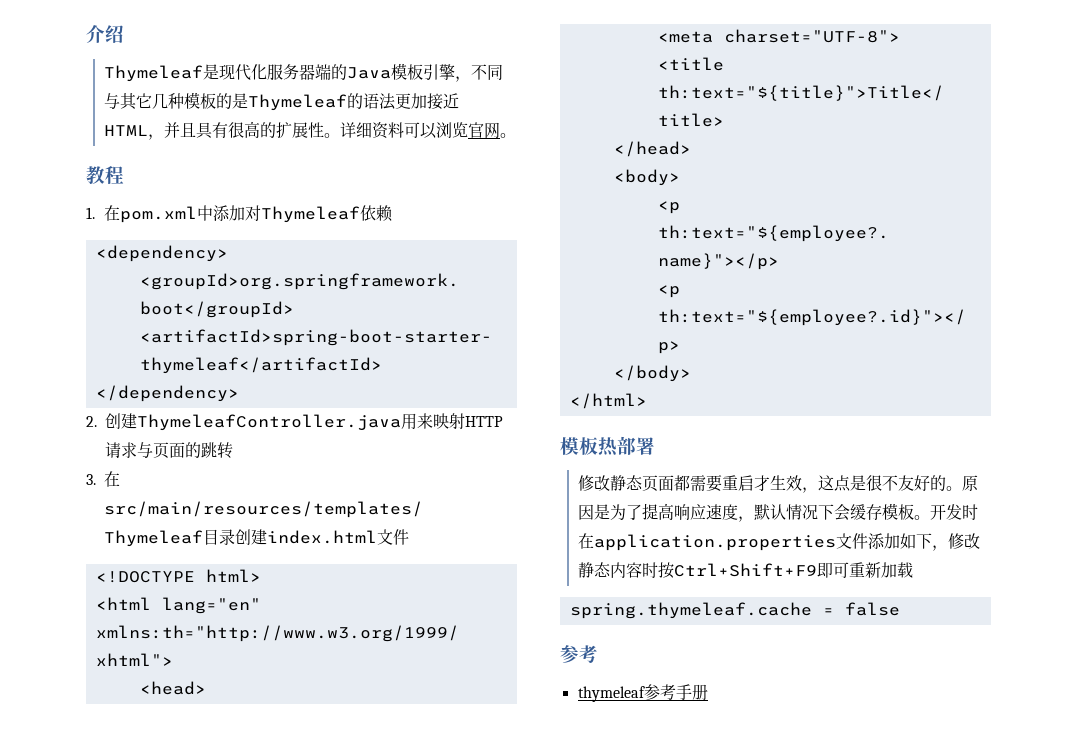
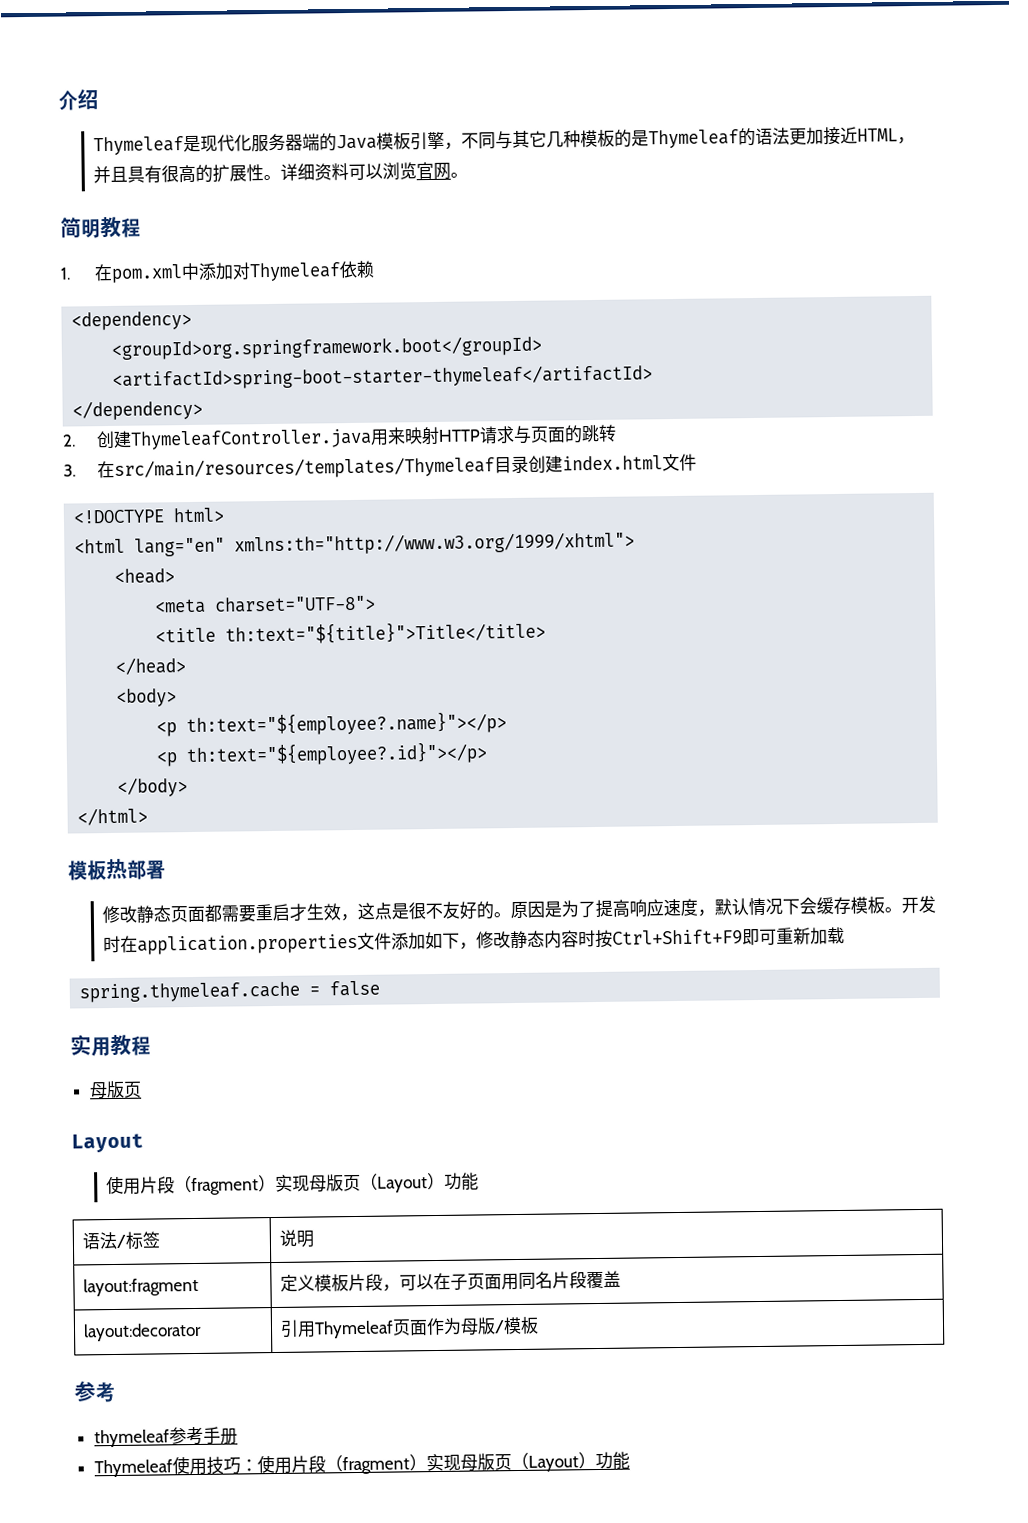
(517, 135) none -> [60,217,101,239] 简明
[560,645,598,663] [577,684,708,702] 参考 // thymeleaf参考手册 -> [70,1034,151,1057] [88,1080,142,1100] [71,1133,144,1153] [105,1172,479,1196] [82,1231,162,1250] [279,1229,316,1248] [83,1277,200,1297] [280,1270,622,1292] [83,1322,203,1342] [280,1316,540,1339] [74,1381,115,1403] [93,1426,238,1448] [93,1451,630,1478] 实用教程 // 母版页 // Layout // 使用片段（fragment）实现母版页（Layout）功能 // 语法/标签 | 说明 // layout:fragment | 定义模板片段，可以在子页面用同名片段覆盖 // layout:decorator | 引用Thymeleaf页面作为母版/模板 // 参考 // thymeleaf参考手册 // Thymeleaf使用技巧：使用片段（fragment）实现母版页（Layout）功能

